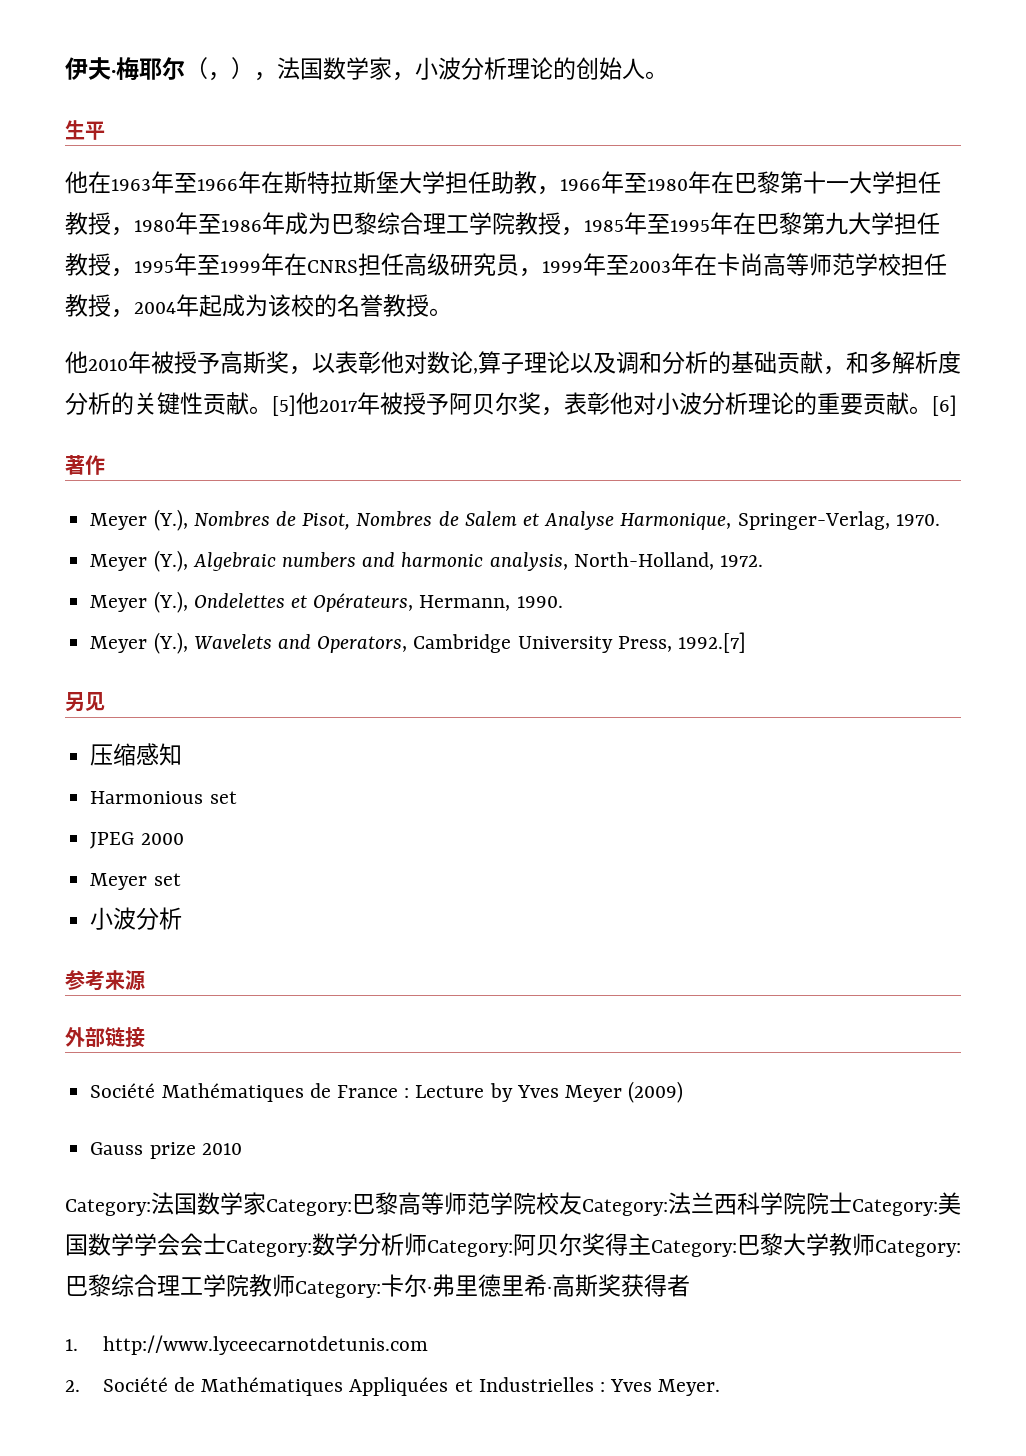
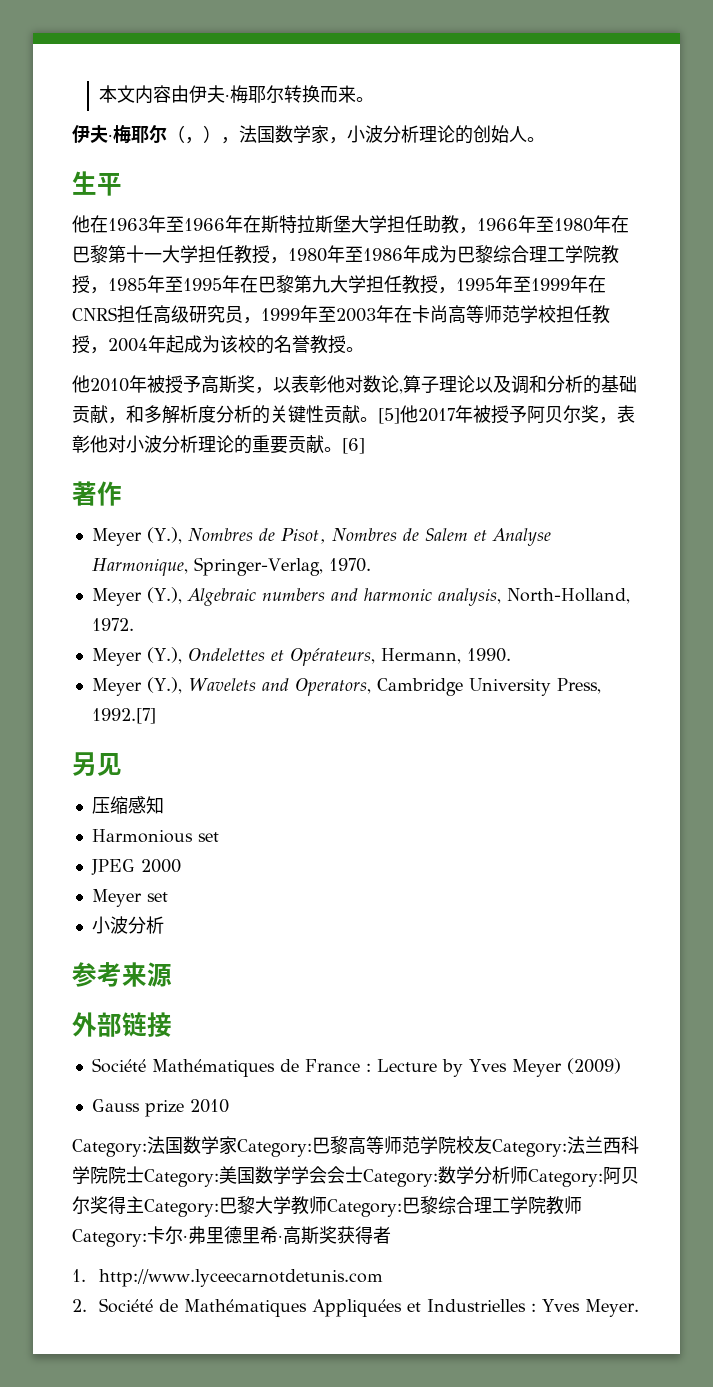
(65, 68) none -> [99,85,375,104] 本文内容由伊夫·梅耶尔转换而来。 //

